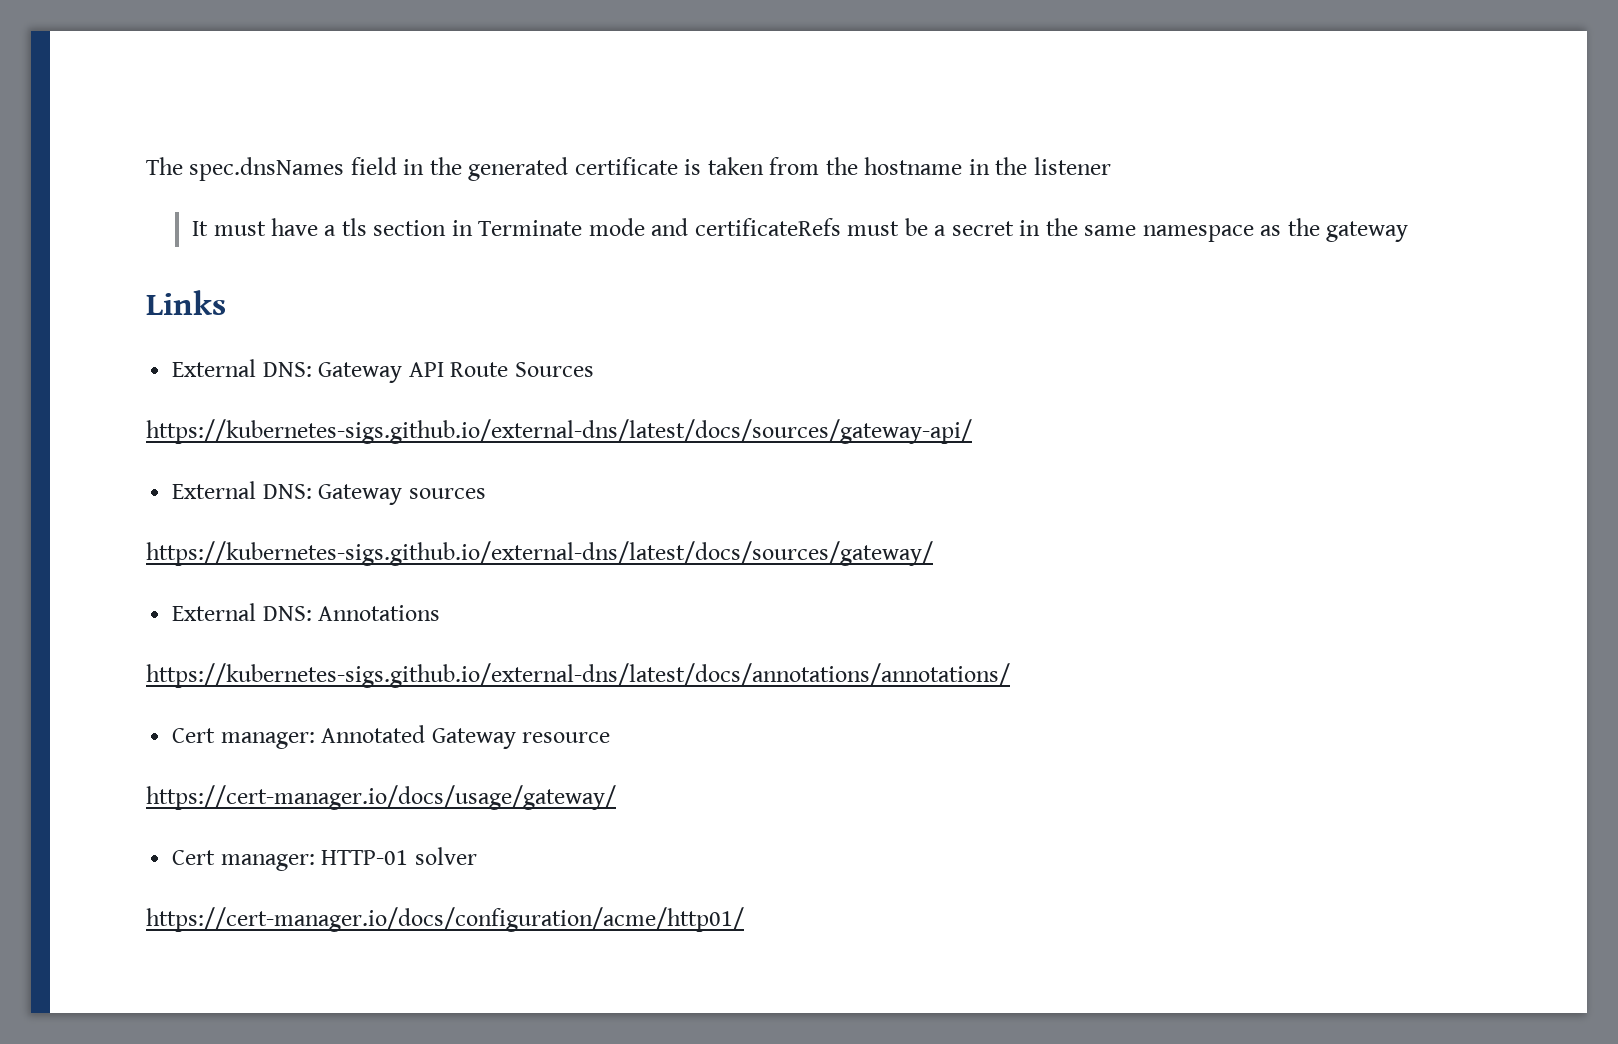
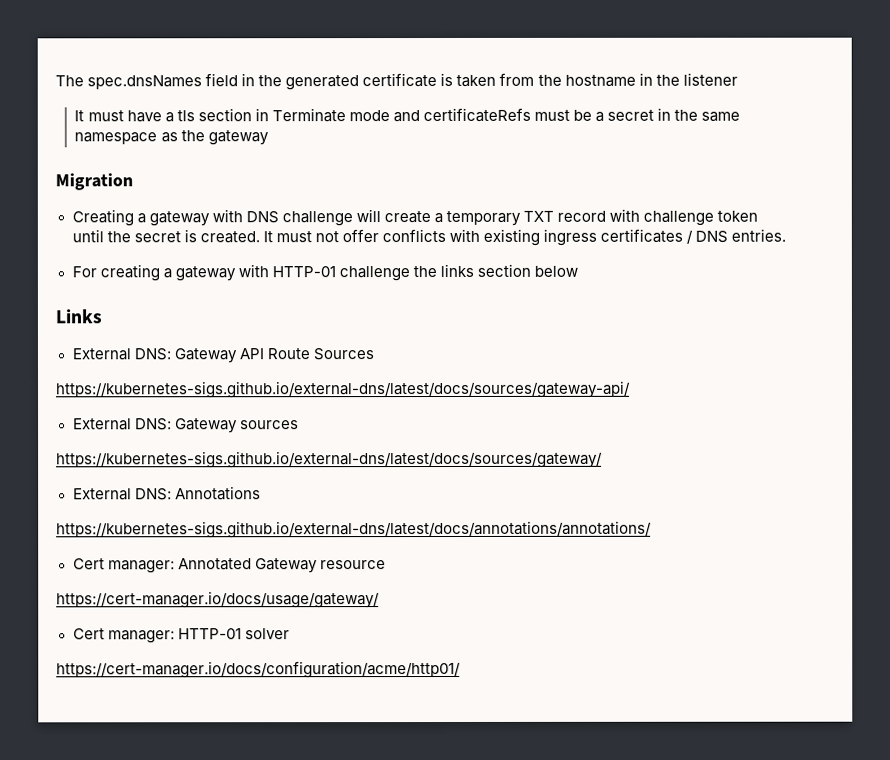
(1409, 231) none -> [55,173,133,191] [71,208,759,227] [71,228,787,246] [71,263,578,282] // Migration // Creating a gateway with DNS challenge will create a temporary TXT record with challenge token until the secret is created. It must not offer conflicts with existing ingress certificates / DNS entries. // For creating a gateway with HTTP-01 challenge the links section below

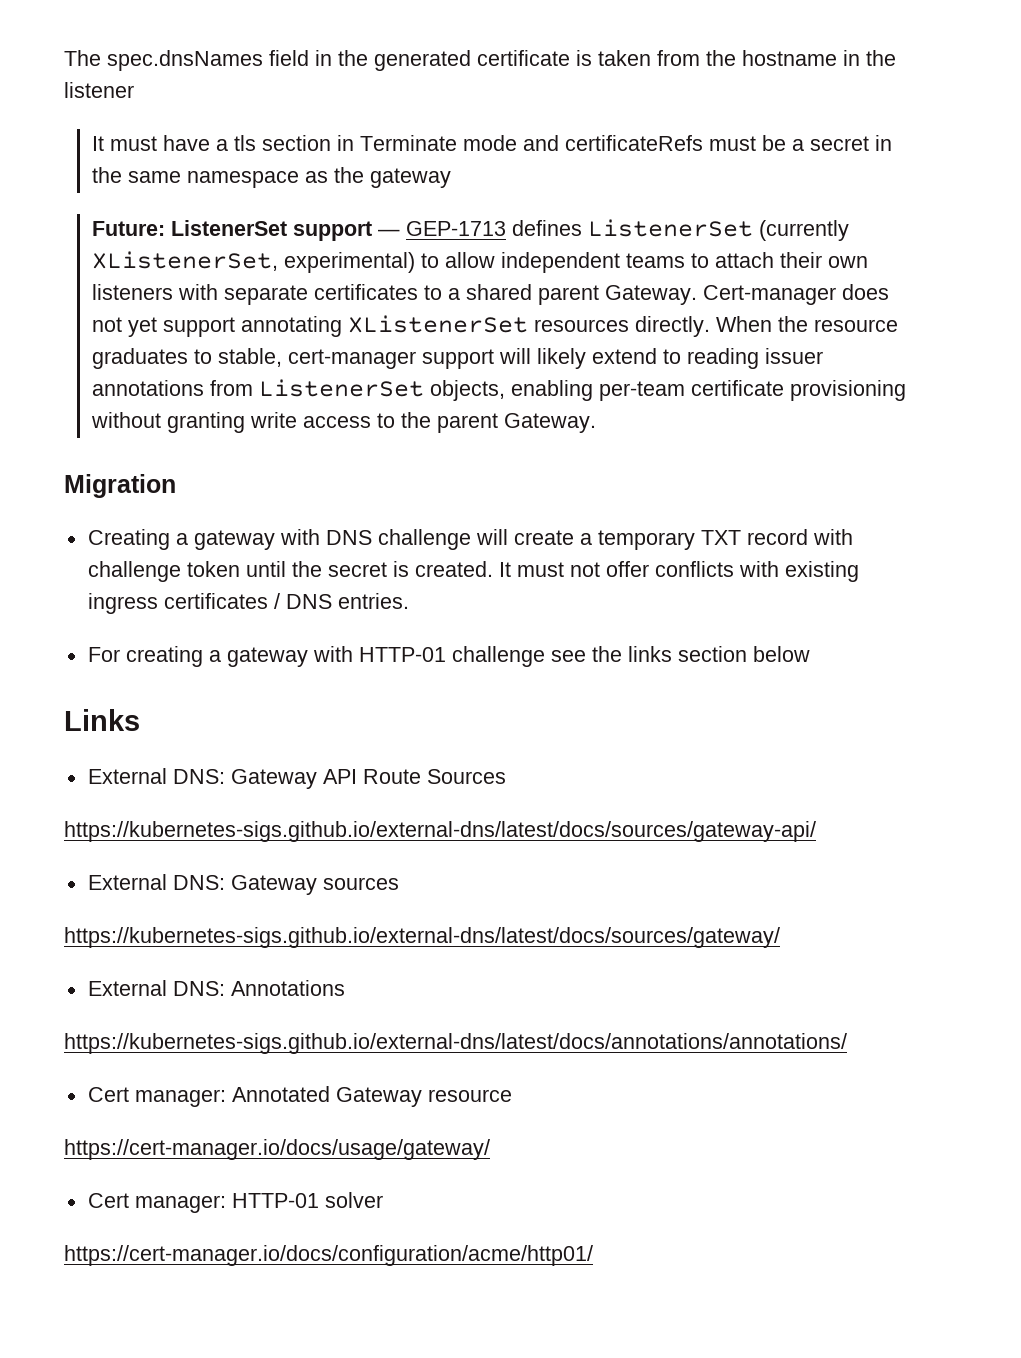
(269, 138) none -> [92,219,850,241] [92,251,869,273] [92,284,890,305] [92,315,899,337] [92,348,824,369] [92,379,907,401] [91,412,597,433] // Future: ListenerSet support — GEP-1713 defines ListenerSet (currently XListenerSet, experimental) to allow independent teams to attach their own listeners with separate certificates to a shared parent Gateway. Cert-manager does not yet support annotating XListenerSet resources directly. When the resource graduates to stable, cert-manager support will likely extend to reading issuer annotations from ListenerSet objects, enabling per-team certificate provisioning without granting write access to the parent Gateway.
(410, 274) none -> [550,650,586,662] see

